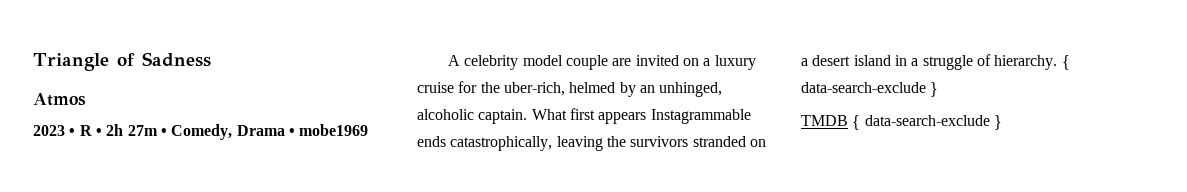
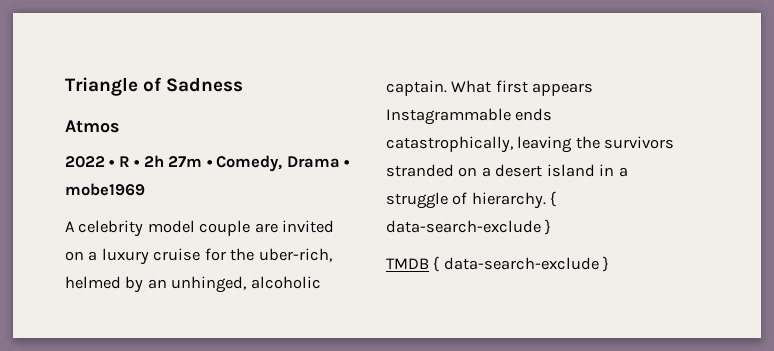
[33,125,65,136] 2023 -> [65,156,105,168] 2022

